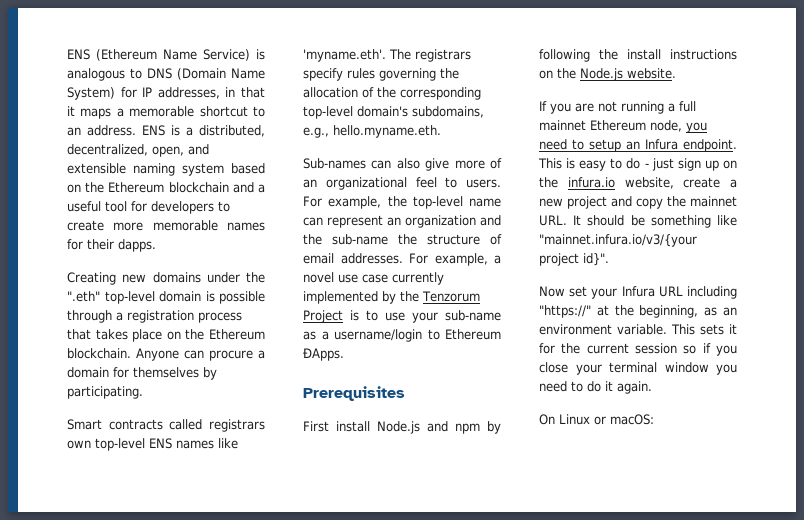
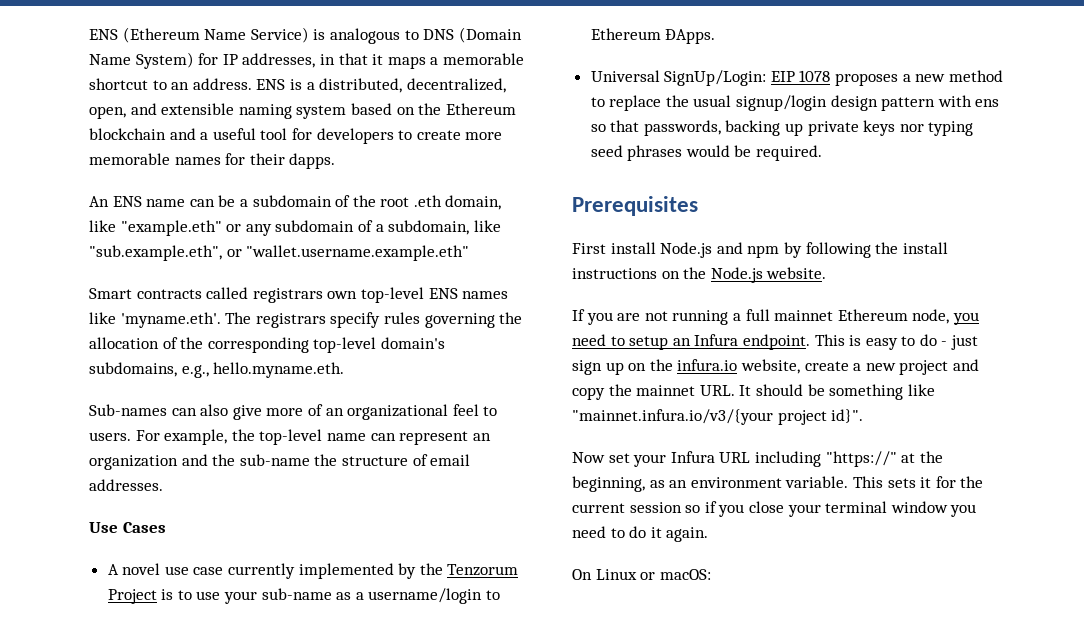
[67,272,265,285] [67,291,265,304] [67,310,242,323] [67,329,265,342] [67,348,265,361] [67,367,217,380] [67,386,143,399] Creating new domains under the ".eth" top-level domain is possible through a registration process that takes place on the Ethereum blockchain. Anyone can procure a domain for themselves by participating. -> [89,195,502,210] [89,220,501,236] [89,245,470,261] An ENS name can be a subdomain of the root .eth domain, like "example.eth" or any subdomain of a subdomain, like "sub.example.eth", or "wallet.username.example.eth"
[409,253,501,266] For example, a -> [89,522,166,533] [107,564,119,575] // Use Cases // A
(344, 354) none -> [590,70,1003,86] [590,95,1000,111] [590,120,974,136] [590,145,823,161] // Universal SignUp/Login: EIP 1078 proposes a new method to replace the usual signup/login design pattern with ens so that passwords, backing up private keys nor typing seed phrases would be required.

